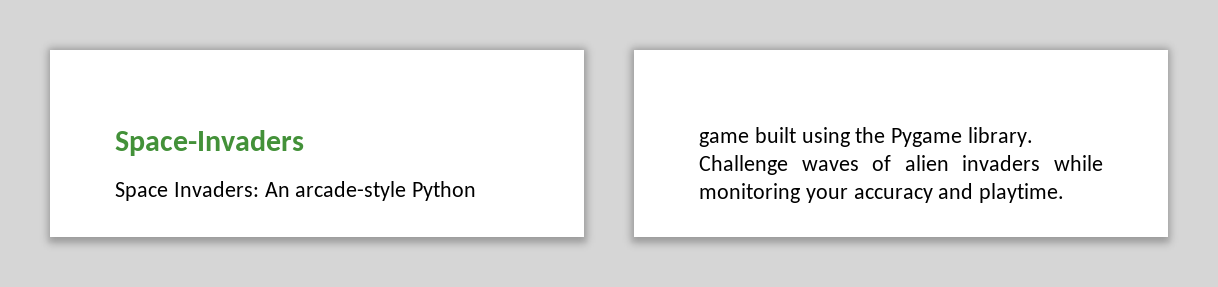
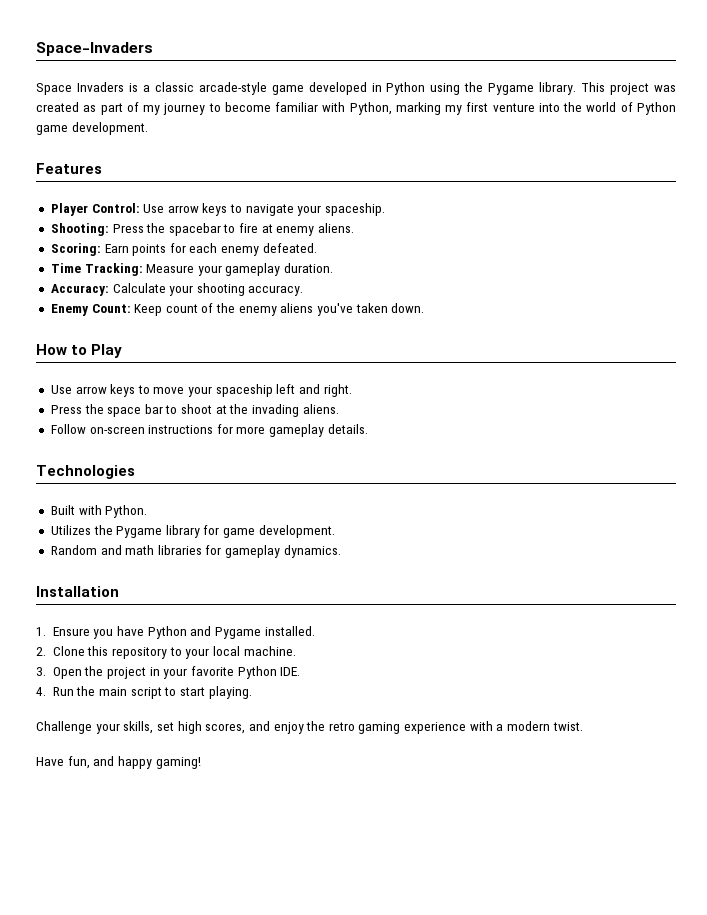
[173,181,477,201] [699,127,1034,147] [699,155,1103,175] [699,183,1065,203] Invaders: An arcade-style Python game built using the Pygame library. Challenge waves of alien invaders while monitoring your accuracy and playtime. -> [76,82,676,95] [36,102,676,115] [36,122,148,135] [36,163,102,174] [50,203,386,216] [50,223,355,236] [50,243,317,256] [50,263,334,276] [50,283,304,296] [50,303,425,316] [36,344,123,358] [50,384,352,397] [50,404,339,417] [50,424,368,437] [36,465,135,479] [50,505,148,518] [50,525,335,538] [50,545,341,558] [36,586,119,597] [36,626,315,639] [36,646,296,659] [36,666,301,679] [36,686,252,699] [36,721,583,734] [36,756,201,769] Invaders is a classic arcade-style game developed in Python using the Pygame library. This project was created as part of my journey to become familiar with Python, marking my first venture into the world of Python game development. // Features // Player Control: Use arrow keys to navigate your spaceship. // Shooting: Press the spacebar to fire at enemy aliens. // Scoring: Earn points for each enemy defeated. // Time Tracking: Measure your gameplay duration. // Accuracy: Calculate your shooting accuracy. // Enemy Count: Keep count of the enemy aliens you've taken down. // How to Play // Use arrow keys to move your spaceship left and right. // Press the space bar to shoot at the invading aliens. // Follow on-screen instructions for more gameplay details. // Technologies // Built with Python. // Utilizes the Pygame library for game development. // Random and math libraries for gameplay dynamics. // Installation // 1. Ensure you have Python and Pygame installed. // 2. Clone this repository to your local machine. // 3. Open the project in your favorite Python IDE. // 4. Run the main script to start playing. // Challenge your skills, set high scores, and enjoy the retro gaming experience with a modern twist. // Have fun, and happy gaming!

